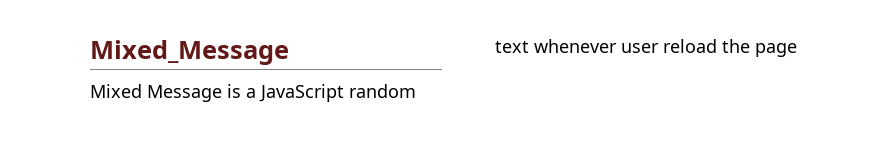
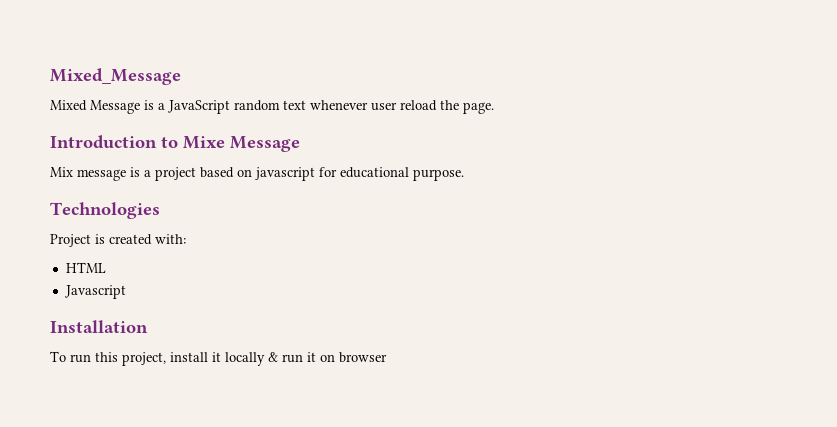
[755,43,797,57] page -> [463,102,494,114] [50,135,300,152] [50,167,464,181] [50,202,160,219] [50,234,186,247] [65,262,106,273] [64,285,126,299] [50,320,148,333] [50,351,387,366] page. // Introduction to Mixe Message // Mix message is a project based on javascript for educational purpose. // Technologies // Project is created with: // HTML // Javascript // Installation // To run this project, install it locally & run it on browser

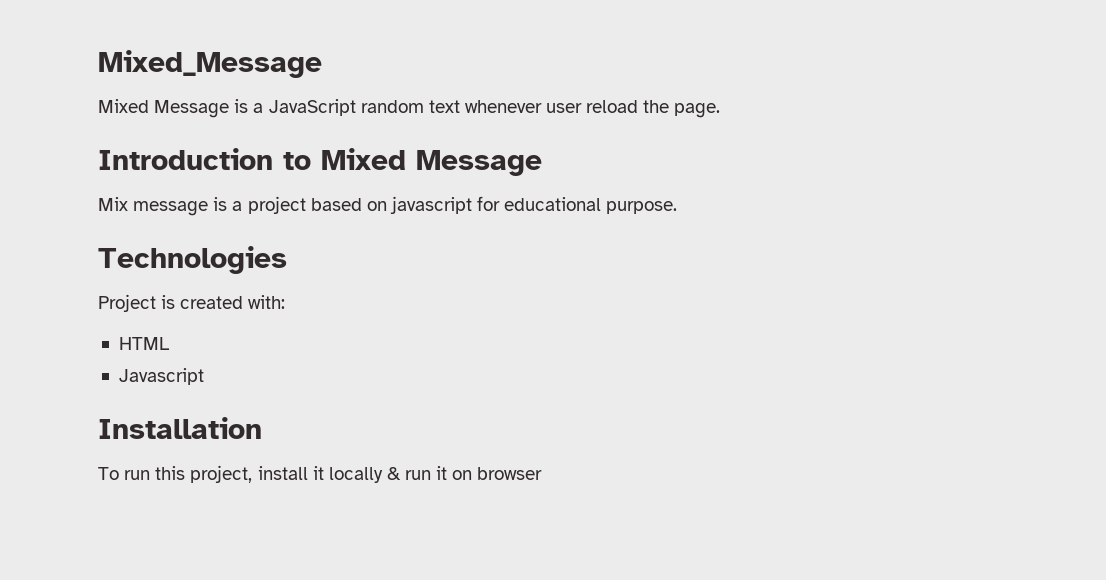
[183,136,225,149] Mixe -> [321,148,406,170] Mixed

